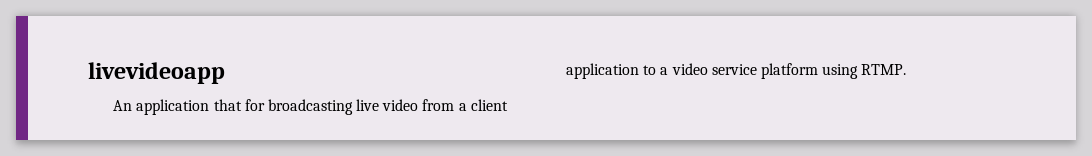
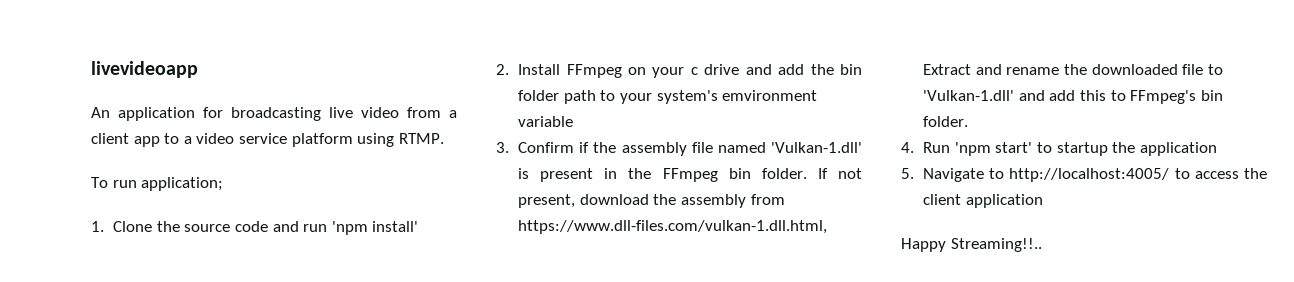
[213,99,242,111] that -> (195, 114) none
[566,63,639,79] application -> [133,136,160,147] app
(907, 69) none -> [91,177,224,191] [91,221,419,235] [496,64,862,78] [518,90,818,104] [518,116,574,127] [496,142,862,156] [518,168,862,182] [518,194,785,208] [518,220,828,234] [923,64,1223,75] [923,90,1223,104] [923,116,969,127] [901,142,1217,156] [901,168,1267,182] [923,194,1043,208] [901,238,1042,252] // To run application; // 1. Clone the source code and run 'npm install' // 2. Install FFmpeg on your c drive and add the bin folder path to your system's emvironment variable // 3. Confirm if the assembly file named 'Vulkan-1.dll' is present in the FFmpeg bin folder. If not present, download the assembly from https://www.dll-files.com/vulkan-1.dll.html, Extract and rename the downloaded file to 'Vulkan-1.dll' and add this to FFmpeg's bin folder. // 4. Run 'npm start' to startup the application // 5. Navigate to http://localhost:4005/ to access the client application // Happy Streaming!!..

